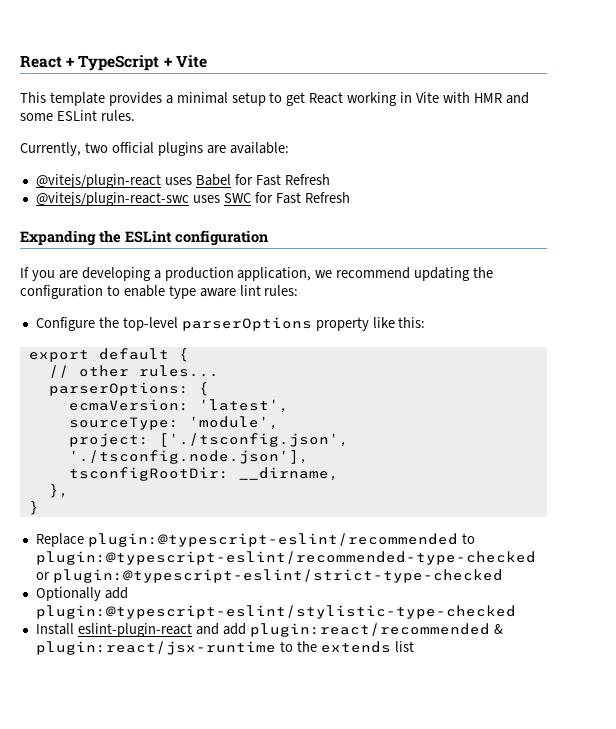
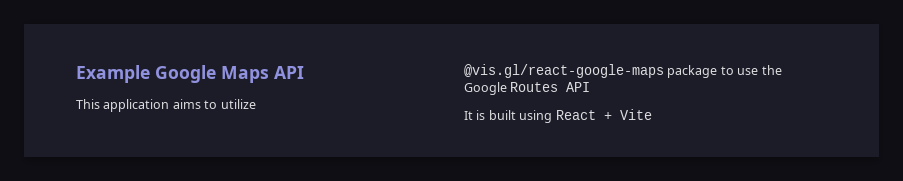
[20,55,207,71] [20,92,529,106] [20,110,135,121] [20,142,289,156] [35,174,330,188] [35,192,350,206] [20,230,268,246] [20,267,494,281] [20,285,299,299] [35,317,426,331] [28,348,189,362] [48,365,219,378] [48,382,209,396] [68,399,289,413] [68,416,279,430] [68,433,349,447] [68,450,309,464] [68,467,339,481] [48,484,69,498] [28,501,39,515] [35,533,475,547] [35,551,536,565] [35,569,503,583] [35,587,128,601] [35,605,516,619] [35,623,503,637] [35,641,414,655] React + TypeScript + Vite // This template provides a minimal setup to get React working in Vite with HMR and some ESLint rules. // Currently, two official plugins are available: // @vitejs/plugin-react uses Babel for Fast Refresh // @vitejs/plugin-react-swc uses SWC for Fast Refresh // Expanding the ESLint configuration // If you are developing a production application, we recommend updating the configuration to enable type aware lint rules: // Configure the top-level parserOptions property like this: // export default { // // other rules... // parserOptions: { // ecmaVersion: 'latest', // sourceType: 'module', // project: ['./tsconfig.json', './tsconfig.node.json'], // tsconfigRootDir: __dirname, // }, // } // Replace plugin:@typescript-eslint/recommended to plugin:@typescript-eslint/recommended-type-checked or plugin:@typescript-eslint/strict-type-checked // Optionally add plugin:@typescript-eslint/stylistic-type-checked // Install eslint-plugin-react and add plugin:react/recommended & plugin:react/jsx-runtime to the extends list -> [76,65,304,83] [76,99,256,112] [464,64,782,78] [464,82,591,95] [464,109,652,123] Example Google Maps API // This application aims to utilize @vis.gl/react-google-maps package to use the Google Routes API // It is built using React + Vite

